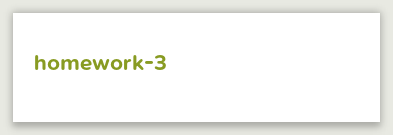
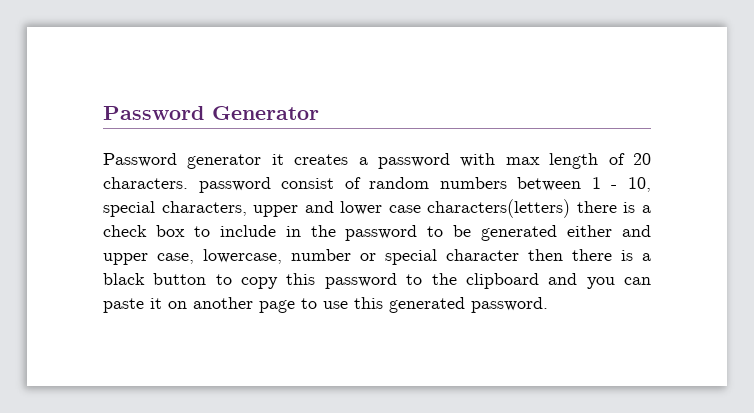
[34,55,167,71] homework-3 -> [103,106,319,120] [103,153,651,169] [103,177,651,193] [103,199,651,218] [103,225,652,241] [103,249,651,265] [103,273,652,289] [103,297,548,313] Password Generator // Password generator it creates a password with max length of 20 characters. password consist of random numbers between 1 - 10, special characters, upper and lower case characters(letters) there is a check box to include in the password to be generated either and upper case, lowercase, number or special character then there is a black button to copy this password to the clipboard and you can paste it on another page to use this generated password.

